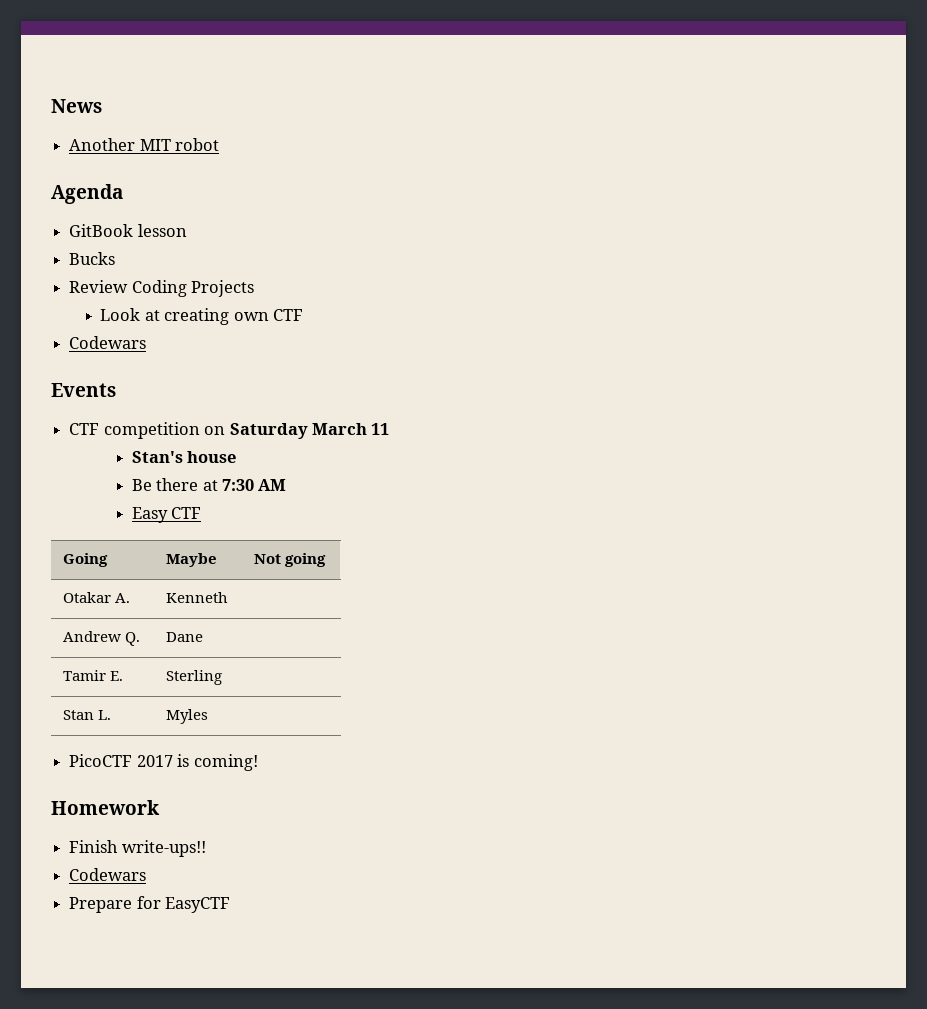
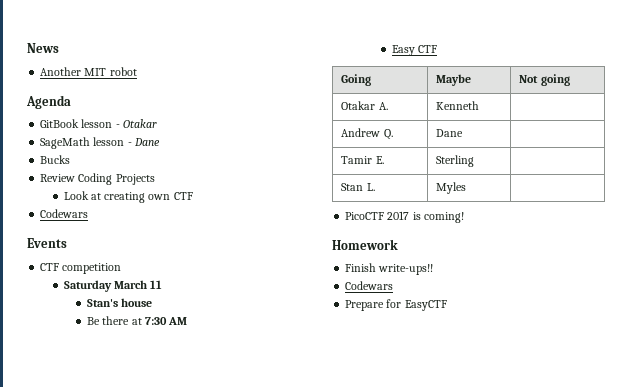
(187, 230) none -> [115,119,157,128] [40,137,160,149] - Otakar // SageMath lesson - Dane
[204,426,226,435] on -> (122, 268) //

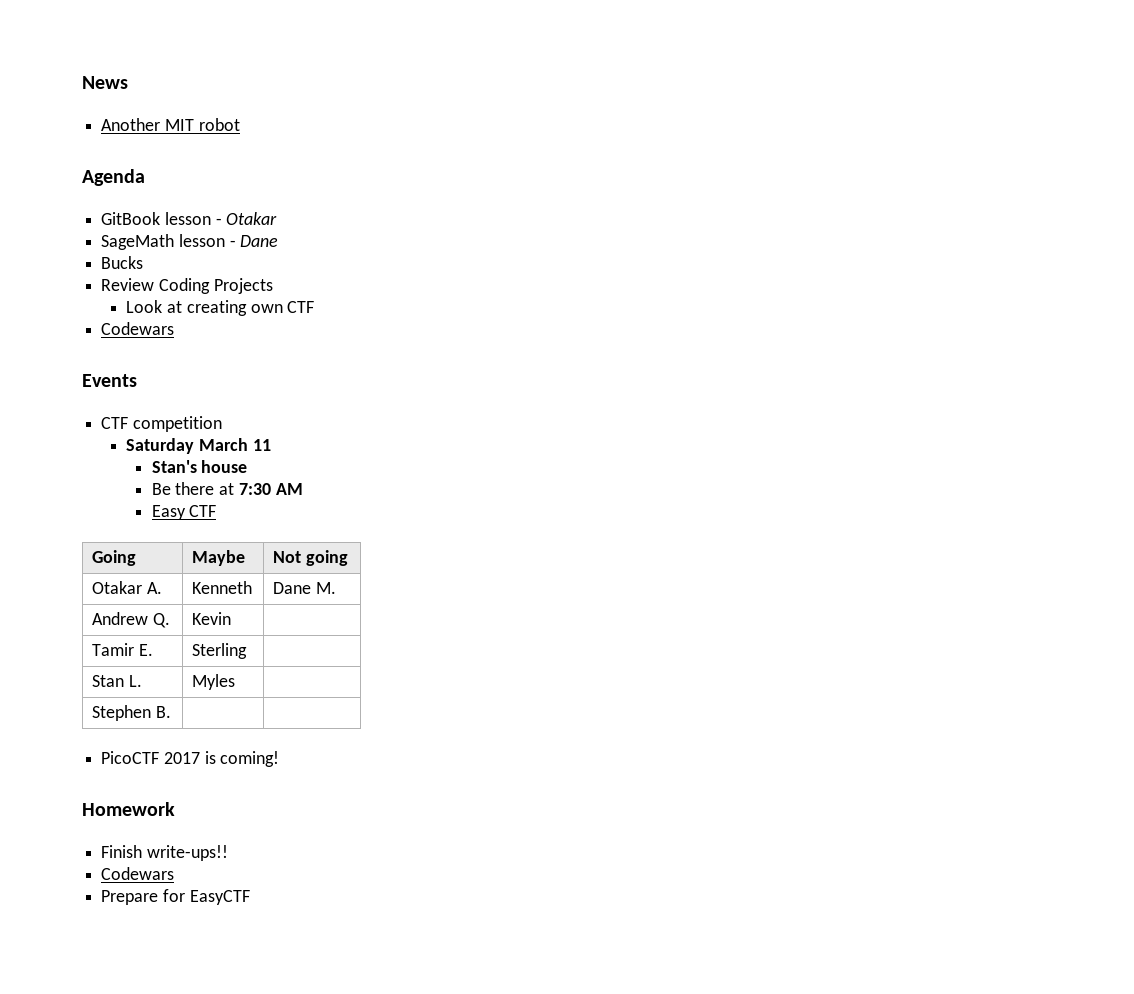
(480, 105) none -> [272,582,336,594] Dane M.
[436,129,464,137] Dane -> [191,612,231,625] Kevin
(467, 188) none -> [91,705,171,721] // Stephen B. | |

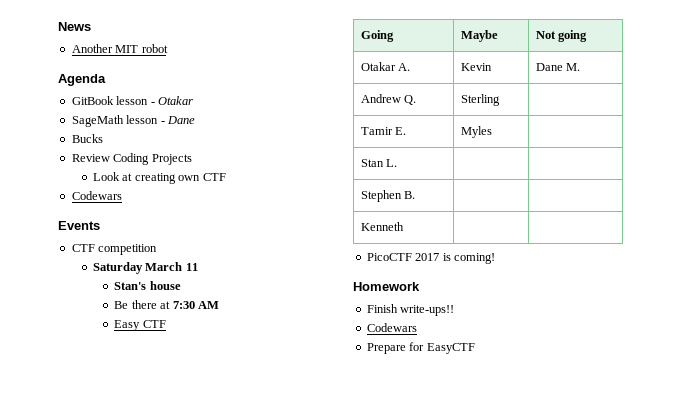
[191,581,252,594] Kenneth -> [460,63,492,71] Kevin
[191,612,231,625] Kevin -> [460,94,500,106] Sterling
[191,643,247,659] Sterling -> [460,126,492,138] Myles
[191,674,235,690] Myles -> (398, 163) none
(171, 712) none -> [360,222,404,231] // Kenneth | |

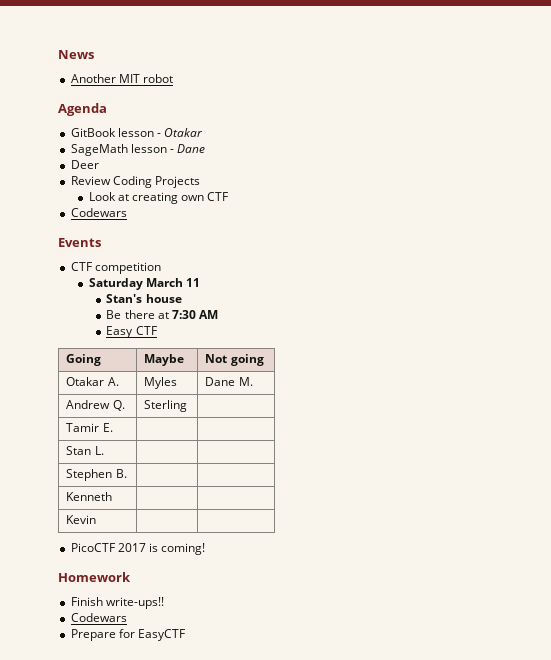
[71,134,103,143] Bucks -> [70,160,99,169] Deer
[460,63,492,71] Kevin -> [144,377,178,389] Myles
[460,126,492,138] Myles -> (113, 427) none
(404, 226) none -> [66,515,97,524] // Kevin | |

